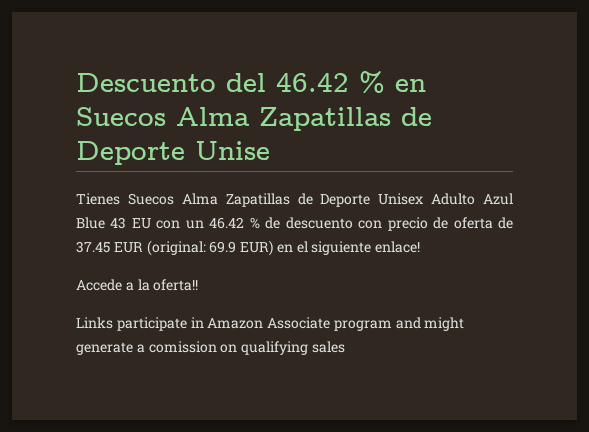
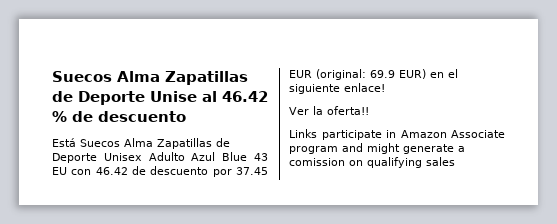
[76,71,426,93] Descuento del 46.42 % en -> (52, 76) none
[76,193,120,205] // Tienes -> [202,91,268,102] [52,111,186,122] [52,138,76,147] al 46.42 % de descuento // Está
[185,217,513,231] un 46.42 % de descuento con precio de oferta de -> [95,166,232,177] 46.42 de descuento por
[76,279,134,291] Accede a -> [289,107,309,115] Ver

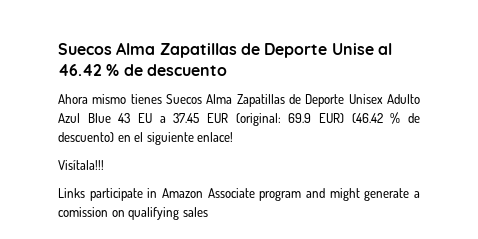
[52,138,76,147] Está -> [58,94,162,104] Ahora mismo tienes
[71,166,232,177] con 46.42 de descuento por -> [159,116,166,123] a
(426, 74) none -> [351,112,421,124] [58,132,114,142] (46.42 % de descuento)
[289,106,369,115] Ver la oferta!! -> [58,160,104,170] Visítala!!!

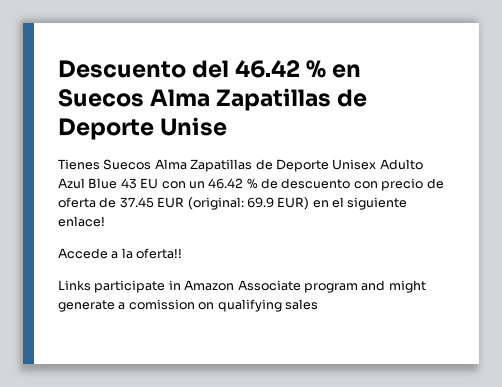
(58, 49) none -> [58,60,362,78] Descuento del 46.42 % en
[377,43,392,55] [58,64,227,76] [58,94,162,104] al 46.42 % de descuento // Ahora mismo tienes -> [58,159,100,170] // Tienes
[159,116,166,123] a -> [161,178,444,191] [58,197,117,208] con un 46.42 % de descuento con precio de oferta de
[351,112,421,124] [58,132,114,142] (46.42 % de descuento) -> (310, 203) none
[58,160,104,170] Visítala!!! -> [58,248,183,259] Accede a la oferta!!

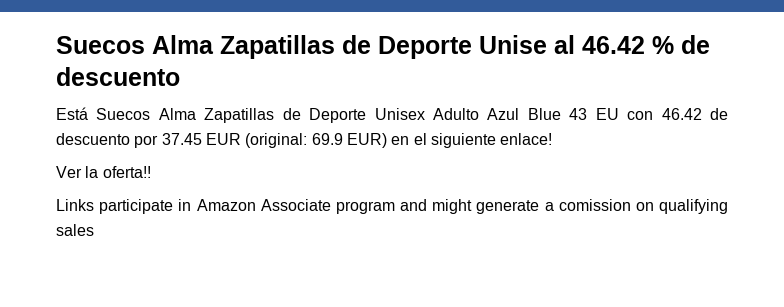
[58,60,362,78] Descuento del 46.42 % en -> (56, 45) none
[58,159,100,170] // Tienes -> [554,35,710,54] [56,67,180,86] [56,107,88,120] al 46.42 % de descuento // Está
[188,178,444,191] [58,197,117,208] un 46.42 % de descuento con precio de oferta de -> [661,108,729,120] [56,133,159,148] 46.42 de descuento por
[58,248,119,259] Accede a -> [56,166,82,178] Ver

